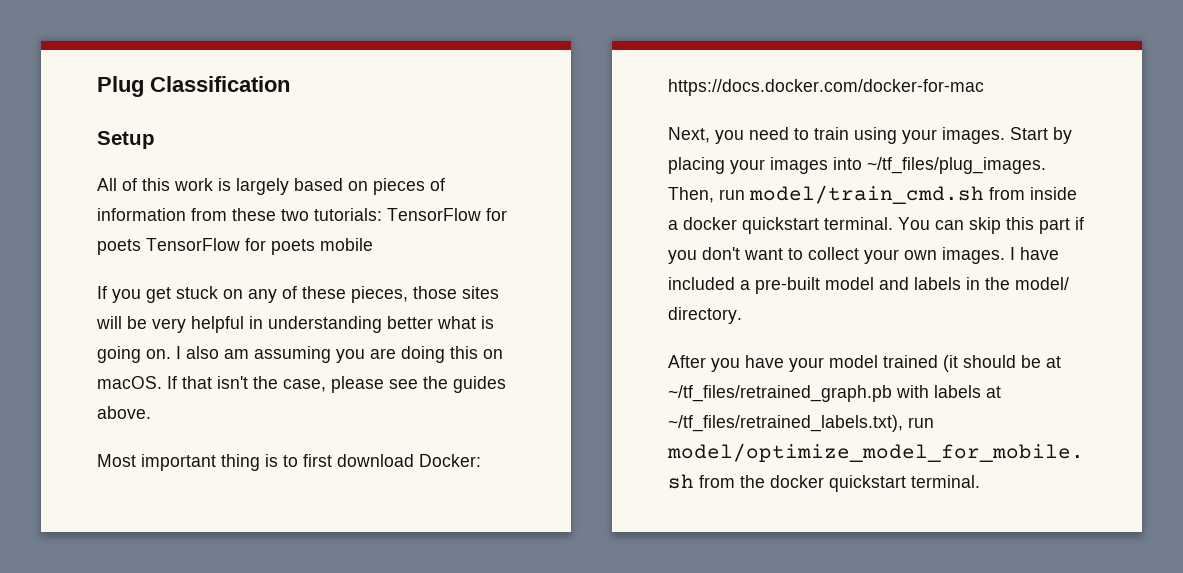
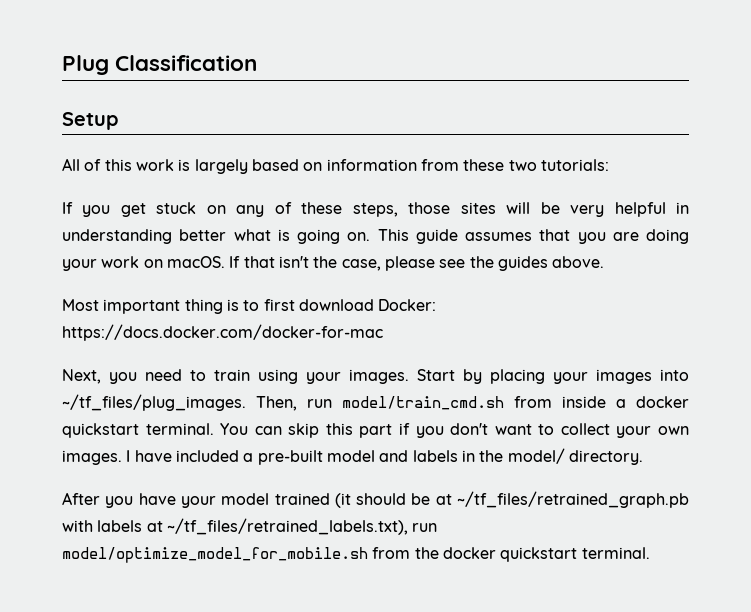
[373,178,445,195] pieces of -> (323, 166) none
[387,208,507,221] [97,238,373,255] TensorFlow for poets TensorFlow for poets mobile -> (609, 165) none
[351,286,408,303] pieces, -> [352,203,398,217] steps,
[176,346,331,363] I also am assuming -> [377,229,571,244] This guide assumes that
[450,346,478,359] this -> [62,256,140,271] your work

